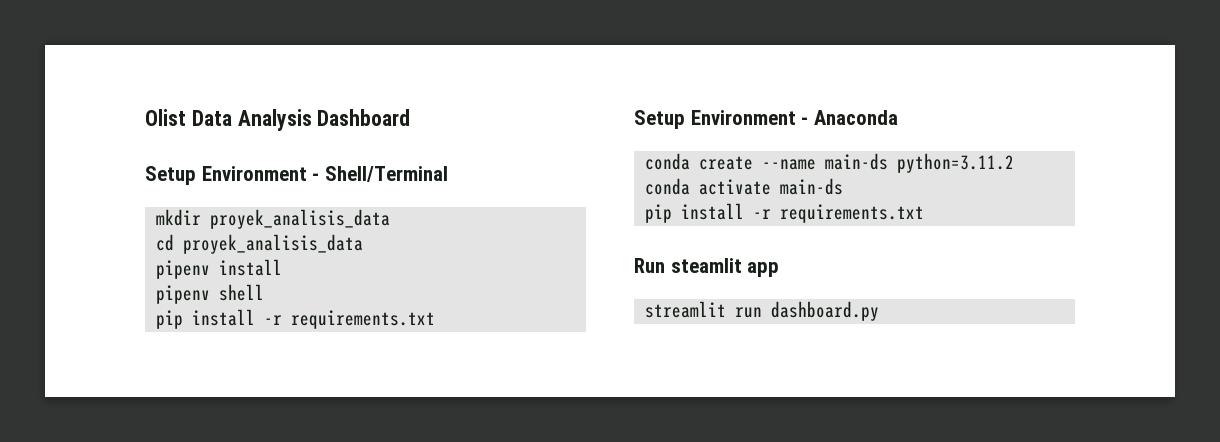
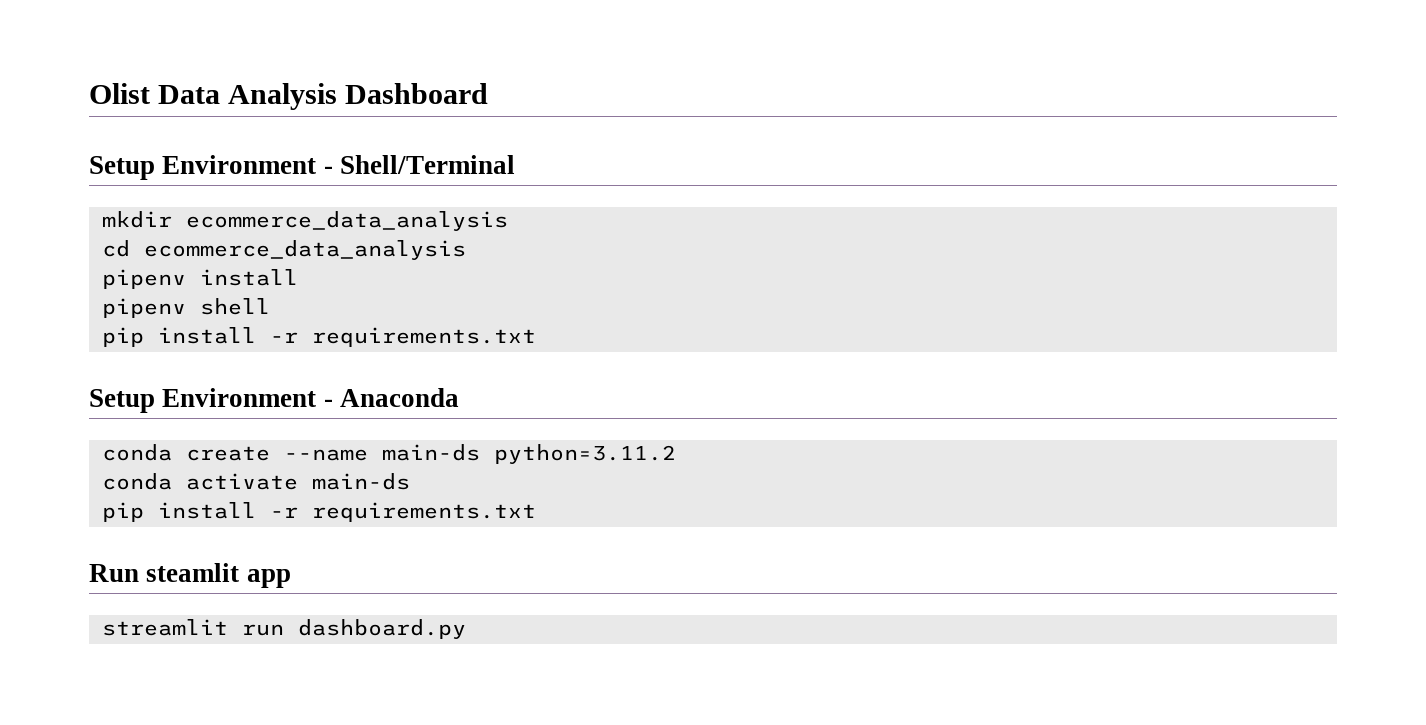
[210,209,391,229] proyek_analisis_data -> [185,211,508,231] ecommerce_data_analysis
[183,234,364,254] proyek_analisis_data -> [143,240,466,260] ecommerce_data_analysis

